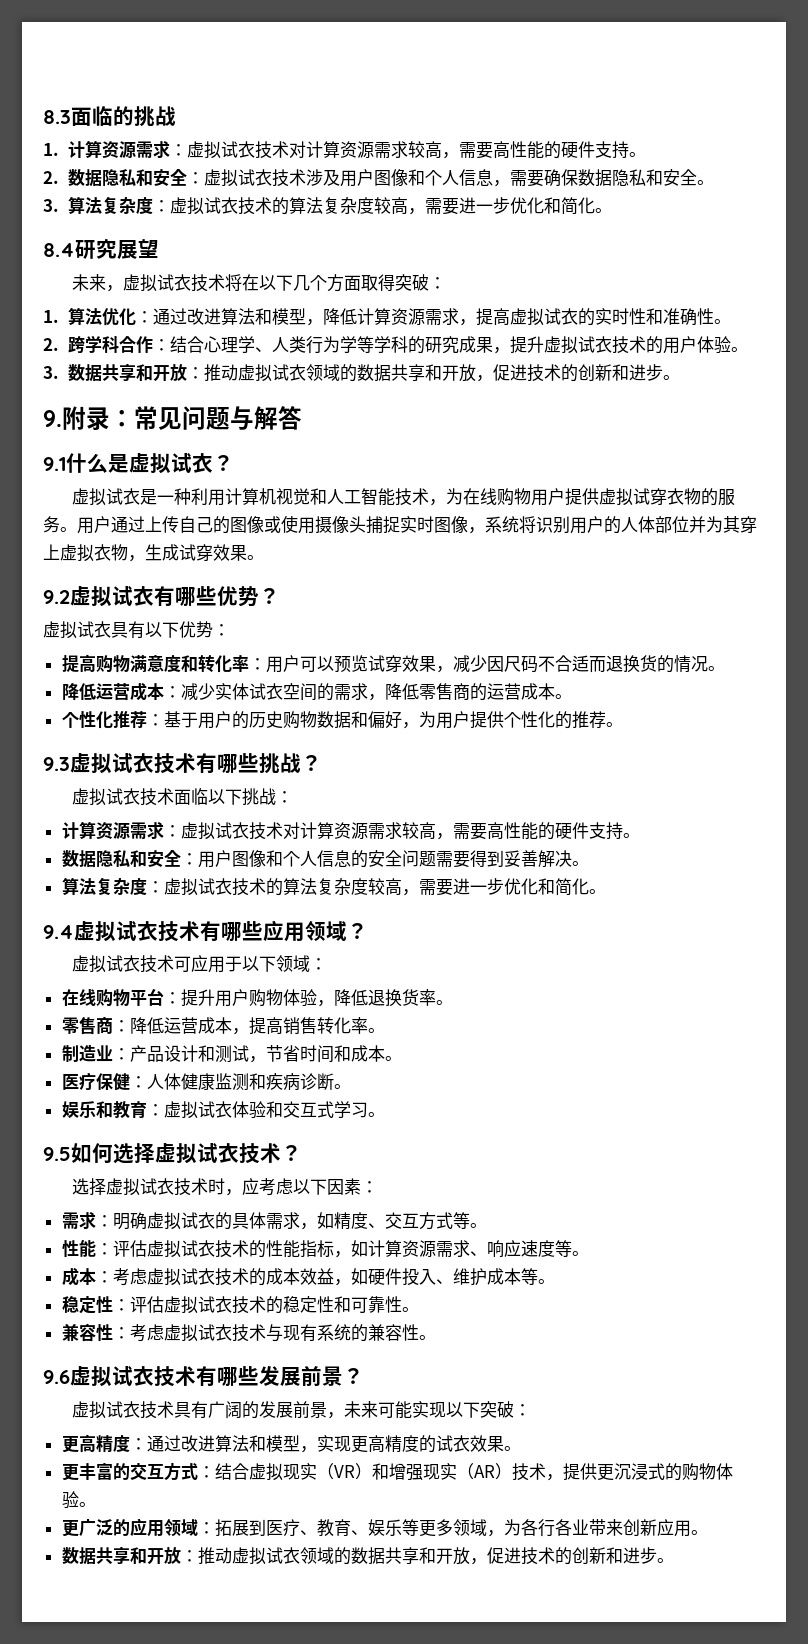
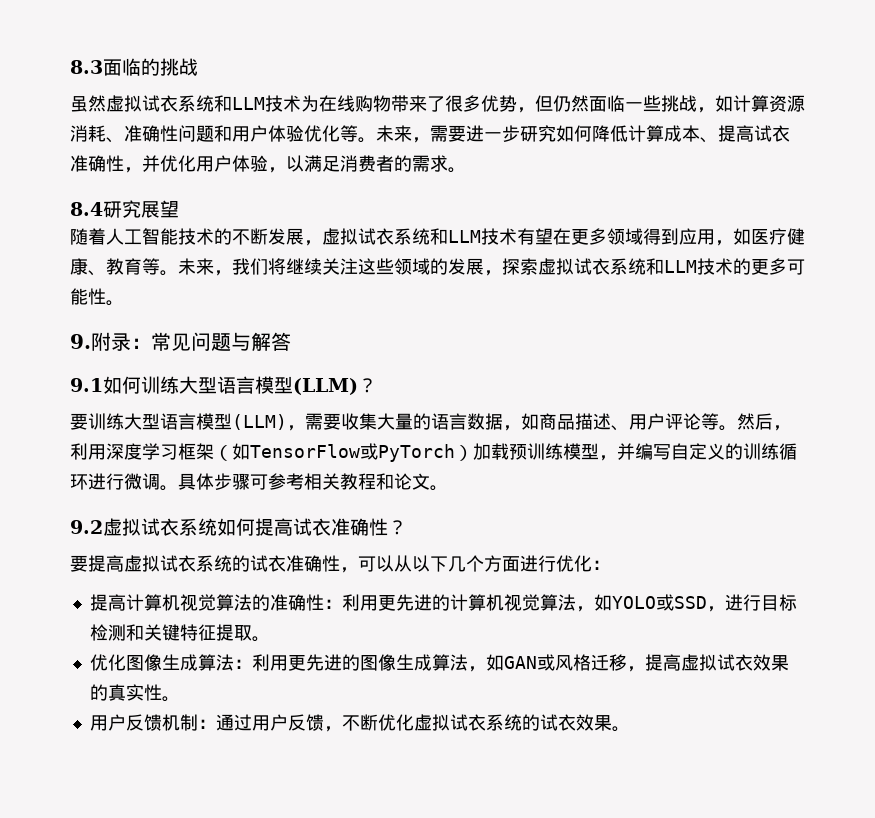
[43,140,646,159] [43,169,714,187] [43,196,612,215] [43,239,159,259] [71,274,446,292] [43,307,731,326] [43,335,748,354] [43,364,663,382] 1.计算资源需求：虚拟试衣技术对计算资源需求较高，需要高性能的硬件支持。 // 2.数据隐私和安全：虚拟试衣技术涉及用户图像和个人信息，需要确保数据隐私和安全。 // 3.算法复杂度：虚拟试衣技术的算法复杂度较高，需要进一步优化和简化。 // 8.4研究展望 // 未来，虚拟试衣技术将在以下几个方面取得突破： // 1.算法优化：通过改进算法和模型，降低计算资源需求，提高虚拟试衣的实时性和准确性。 // 2.跨学科合作：结合心理学、人类行为学等学科的研究成果，提升虚拟试衣技术的用户体验。 // 3.数据共享和开放：推动虚拟试衣领域的数据共享和开放，促进技术的创新和进步 -> [70,95,805,113] [70,125,790,143] [70,155,466,173] [70,200,179,218] [70,228,805,246] [70,258,805,276] [70,288,106,305] 虽然虚拟试衣系统和LLM技术为在线购物带来了很多优势，但仍然面临一些挑战，如计算资源消耗、准确性问题和用户体验优化等。未来，需要进一步研究如何降低计算成本、提高试衣准确性，并优化用户体验，以满足消费者的需求。 // 8.4研究展望 // 随着人工智能技术的不断发展，虚拟试衣系统和LLM技术有望在更多领域得到应用，如医疗健康、教育等。未来，我们将继续关注这些领域的发展，探索虚拟试衣系统和LLM技术的更多可能性
[66,453,234,474] [71,488,735,506] [43,515,757,534] [43,544,264,562] [43,586,280,607] [43,621,230,639] [61,654,725,673] [61,682,572,701] [61,711,623,729] [43,753,322,774] [71,788,293,806] [61,821,640,840] [61,850,589,868] [61,877,606,896] [43,920,368,942] [71,955,327,973] [61,988,453,1007] [61,1016,385,1035] [61,1045,402,1063] [61,1072,351,1091] [61,1101,385,1119] [43,1143,302,1164] [71,1178,378,1196] [61,1211,487,1230] [61,1239,589,1258] [61,1267,555,1286] [61,1295,419,1314] [61,1323,436,1342] [43,1366,364,1387] [71,1401,531,1419] [61,1434,521,1453] [61,1462,733,1481] [61,1491,96,1509] [61,1518,708,1537] [61,1547,657,1565] 什么是虚拟试衣？ // 虚拟试衣是一种利用计算机视觉和人工智能技术，为在线购物用户提供虚拟试穿衣物的服务。用户通过上传自己的图像或使用摄像头捕捉实时图像，系统将识别用户的人体部位并为其穿上虚拟衣物，生成试穿效果。 // 9.2虚拟试衣有哪些优势？ // 虚拟试衣具有以下优势： // 提高购物满意度和转化率：用户可以预览试穿效果，减少因尺码不合适而退换货的情况。 // 降低运营成本：减少实体试衣空间的需求，降低零售商的运营成本。 // 个性化推荐：基于用户的历史购物数据和偏好，为用户提供个性化的推荐。 // 9.3虚拟试衣技术有哪些挑战？ // 虚拟试衣技术面临以下挑战： // 计算资源需求：虚拟试衣技术对计算资源需求较高，需要高性能的硬件支持。 // 数据隐私和安全：用户图像和个人信息的安全问题需要得到妥善解决。 // 算法复杂度：虚拟试衣技术的算法复杂度较高，需要进一步优化和简化。 // 9.4虚拟试衣技术有哪些应用领域？ // 虚拟试衣技术可应用于以下领域： // 在线购物平台：提升用户购物体验，降低退换货率。 // 零售商：降低运营成本，提高销售转化率。 // 制造业：产品设计和测试，节省时间和成本。 // 医疗保健：人体健康监测和疾病诊断。 // 娱乐和教育：虚拟试衣体验和交互式学习。 // 9.5如何选择虚拟试衣技术？ // 选择虚拟试衣技术时，应考虑以下因素： // 需求：明确虚拟试衣的具体需求，如精度、交互方式等。 // 性能：评估虚拟试衣技术的性能指标，如计算资源需求、响应速度等。 // 成本：考虑虚拟试衣技术的成本效益，如硬件投入、维护成本等。 // 稳定性：评估虚拟试衣技术的稳定性和可靠性。 // 兼容性：考虑虚拟试衣技术与现有系统的兼容性。 // 9.6虚拟试衣技术有哪些发展前景？ // 虚拟试衣技术具有广阔的发展前景，未来可能实现以下突破： // 更高精度：通过改进算法和模型，实现更高精度的试衣效果。 // 更丰富的交互方式：结合虚拟现实（VR）和增强现实（AR）技术，提供更沉浸式的购物体验。 // 更广泛的应用领域：拓展到医疗、教育、娱乐等更多领域，为各行各业带来创新应用。 // 数据共享和开放：推动虚拟试衣领域的数据共享和开放，促进技术的创新和进步 -> [103,376,377,395] [70,413,791,431] [70,443,797,462] [70,473,448,491] [70,518,407,536] [70,555,610,573] [89,594,797,612] [89,624,270,642] [89,654,789,672] [89,684,180,702] [89,714,612,732] 如何训练大型语言模型(LLM)？ // 要训练大型语言模型(LLM)，需要收集大量的语言数据，如商品描述、用户评论等。然后，利用深度学习框架（如TensorFlow或PyTorch）加载预训练模型，并编写自定义的训练循环进行微调。具体步骤可参考相关教程和论文。 // 9.2虚拟试衣系统如何提高试衣准确性？ // 要提高虚拟试衣系统的试衣准确性，可以从以下几个方面进行优化： // 提高计算机视觉算法的准确性：利用更先进的计算机视觉算法，如YOLO或SSD，进行目标检测和关键特征提取。 // 优化图像生成算法：利用更先进的图像生成算法，如GAN或风格迁移，提高虚拟试衣效果的真实性。 // 用户反馈机制：通过用户反馈，不断优化虚拟试衣系统的试衣效果

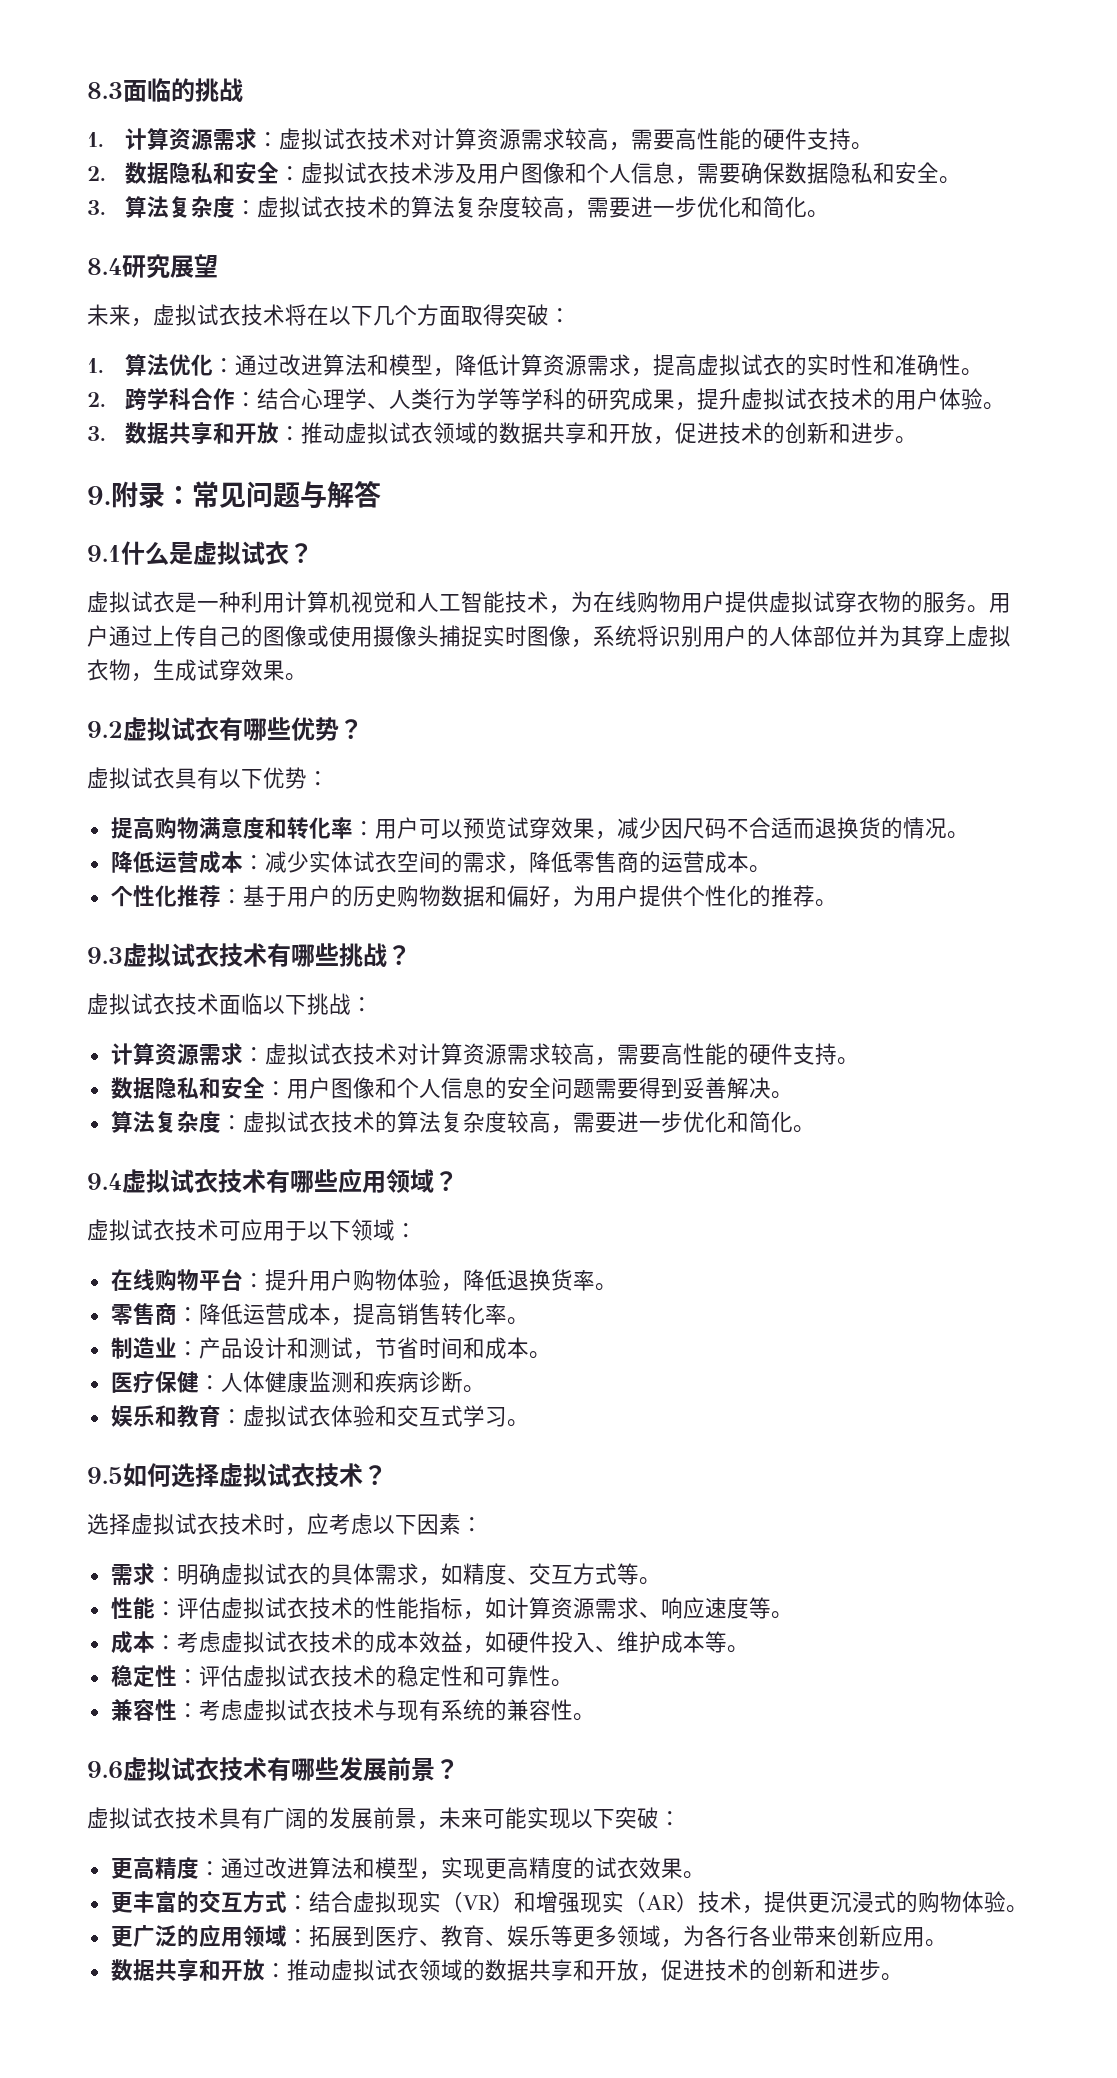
[70,95,805,113] [70,125,790,143] [70,155,466,173] [70,200,179,218] [70,228,805,246] [70,258,805,276] [70,288,106,305] 虽然虚拟试衣系统和LLM技术为在线购物带来了很多优势，但仍然面临一些挑战，如计算资源消耗、准确性问题和用户体验优化等。未来，需要进一步研究如何降低计算成本、提高试衣准确性，并优化用户体验，以满足消费者的需求。 // 8.4研究展望 // 随着人工智能技术的不断发展，虚拟试衣系统和LLM技术有望在更多领域得到应用，如医疗健康、教育等。未来，我们将继续关注这些领域的发展，探索虚拟试衣系统和LLM技术的更多可能性 -> [87,128,873,151] [87,162,961,185] [87,196,829,219] [87,254,218,279] [87,304,571,327] [87,354,983,377] [87,388,1005,411] [87,422,895,445] 1.计算资源需求：虚拟试衣技术对计算资源需求较高，需要高性能的硬件支持。 // 2.数据隐私和安全：虚拟试衣技术涉及用户图像和个人信息，需要确保数据隐私和安全。 // 3.算法复杂度：虚拟试衣技术的算法复杂度较高，需要进一步优化和简化。 // 8.4研究展望 // 未来，虚拟试衣技术将在以下几个方面取得突破： // 1.算法优化：通过改进算法和模型，降低计算资源需求，提高虚拟试衣的实时性和准确性。 // 2.跨学科合作：结合心理学、人类行为学等学科的研究成果，提升虚拟试衣技术的用户体验。 // 3.数据共享和开放：推动虚拟试衣领域的数据共享和开放，促进技术的创新和进步
[103,376,377,395] [70,413,791,431] [70,443,797,462] [70,473,448,491] [70,518,407,536] [70,555,610,573] [89,594,797,612] [89,624,270,642] [89,654,789,672] [89,684,180,702] [89,714,612,732] 如何训练大型语言模型(LLM)？ // 要训练大型语言模型(LLM)，需要收集大量的语言数据，如商品描述、用户评论等。然后，利用深度学习框架（如TensorFlow或PyTorch）加载预训练模型，并编写自定义的训练循环进行微调。具体步骤可参考相关教程和论文。 // 9.2虚拟试衣系统如何提高试衣准确性？ // 要提高虚拟试衣系统的试衣准确性，可以从以下几个方面进行优化： // 提高计算机视觉算法的准确性：利用更先进的计算机视觉算法，如YOLO或SSD，进行目标检测和关键特征提取。 // 优化图像生成算法：利用更先进的图像生成算法，如GAN或风格迁移，提高虚拟试衣效果的真实性。 // 用户反馈机制：通过用户反馈，不断优化虚拟试衣系统的试衣效果 -> [121,541,313,565] [87,591,1011,614] [87,625,1011,648] [87,659,307,682] [87,717,363,741] [87,767,329,789] [110,817,969,840] [110,851,771,874] [110,885,837,908] [87,943,411,968] [87,993,373,1015] [110,1043,859,1066] [110,1077,793,1099] [110,1111,815,1134] [87,1169,458,1193] [87,1219,417,1241] [110,1269,617,1292] [110,1303,529,1326] [110,1337,551,1360] [110,1371,485,1393] [110,1405,529,1428] [87,1463,387,1488] [87,1513,483,1536] [110,1563,661,1586] [110,1597,793,1620] [110,1631,749,1654] [110,1665,573,1687] [110,1699,595,1721] [87,1757,459,1781] [87,1807,681,1830] [110,1857,705,1880] [110,1891,1028,1914] [110,1924,947,1948] [110,1959,881,1982] 什么是虚拟试衣？ // 虚拟试衣是一种利用计算机视觉和人工智能技术，为在线购物用户提供虚拟试穿衣物的服务。用户通过上传自己的图像或使用摄像头捕捉实时图像，系统将识别用户的人体部位并为其穿上虚拟衣物，生成试穿效果。 // 9.2虚拟试衣有哪些优势？ // 虚拟试衣具有以下优势： // 提高购物满意度和转化率：用户可以预览试穿效果，减少因尺码不合适而退换货的情况。 // 降低运营成本：减少实体试衣空间的需求，降低零售商的运营成本。 // 个性化推荐：基于用户的历史购物数据和偏好，为用户提供个性化的推荐。 // 9.3虚拟试衣技术有哪些挑战？ // 虚拟试衣技术面临以下挑战： // 计算资源需求：虚拟试衣技术对计算资源需求较高，需要高性能的硬件支持。 // 数据隐私和安全：用户图像和个人信息的安全问题需要得到妥善解决。 // 算法复杂度：虚拟试衣技术的算法复杂度较高，需要进一步优化和简化。 // 9.4虚拟试衣技术有哪些应用领域？ // 虚拟试衣技术可应用于以下领域： // 在线购物平台：提升用户购物体验，降低退换货率。 // 零售商：降低运营成本，提高销售转化率。 // 制造业：产品设计和测试，节省时间和成本。 // 医疗保健：人体健康监测和疾病诊断。 // 娱乐和教育：虚拟试衣体验和交互式学习。 // 9.5如何选择虚拟试衣技术？ // 选择虚拟试衣技术时，应考虑以下因素： // 需求：明确虚拟试衣的具体需求，如精度、交互方式等。 // 性能：评估虚拟试衣技术的性能指标，如计算资源需求、响应速度等。 // 成本：考虑虚拟试衣技术的成本效益，如硬件投入、维护成本等。 // 稳定性：评估虚拟试衣技术的稳定性和可靠性。 // 兼容性：考虑虚拟试衣技术与现有系统的兼容性。 // 9.6虚拟试衣技术有哪些发展前景？ // 虚拟试衣技术具有广阔的发展前景，未来可能实现以下突破： // 更高精度：通过改进算法和模型，实现更高精度的试衣效果。 // 更丰富的交互方式：结合虚拟现实（VR）和增强现实（AR）技术，提供更沉浸式的购物体验。 // 更广泛的应用领域：拓展到医疗、教育、娱乐等更多领域，为各行各业带来创新应用。 // 数据共享和开放：推动虚拟试衣领域的数据共享和开放，促进技术的创新和进步

